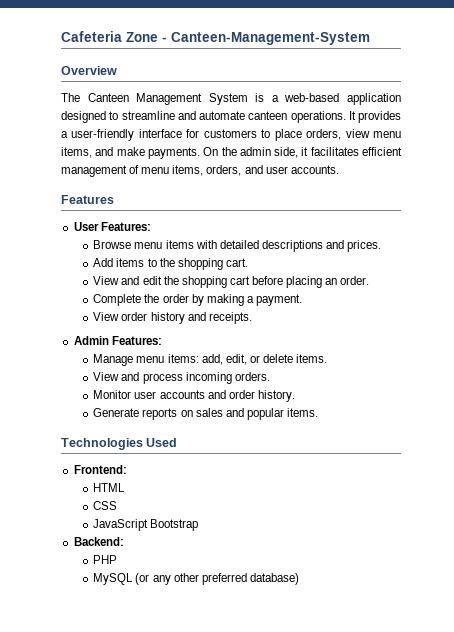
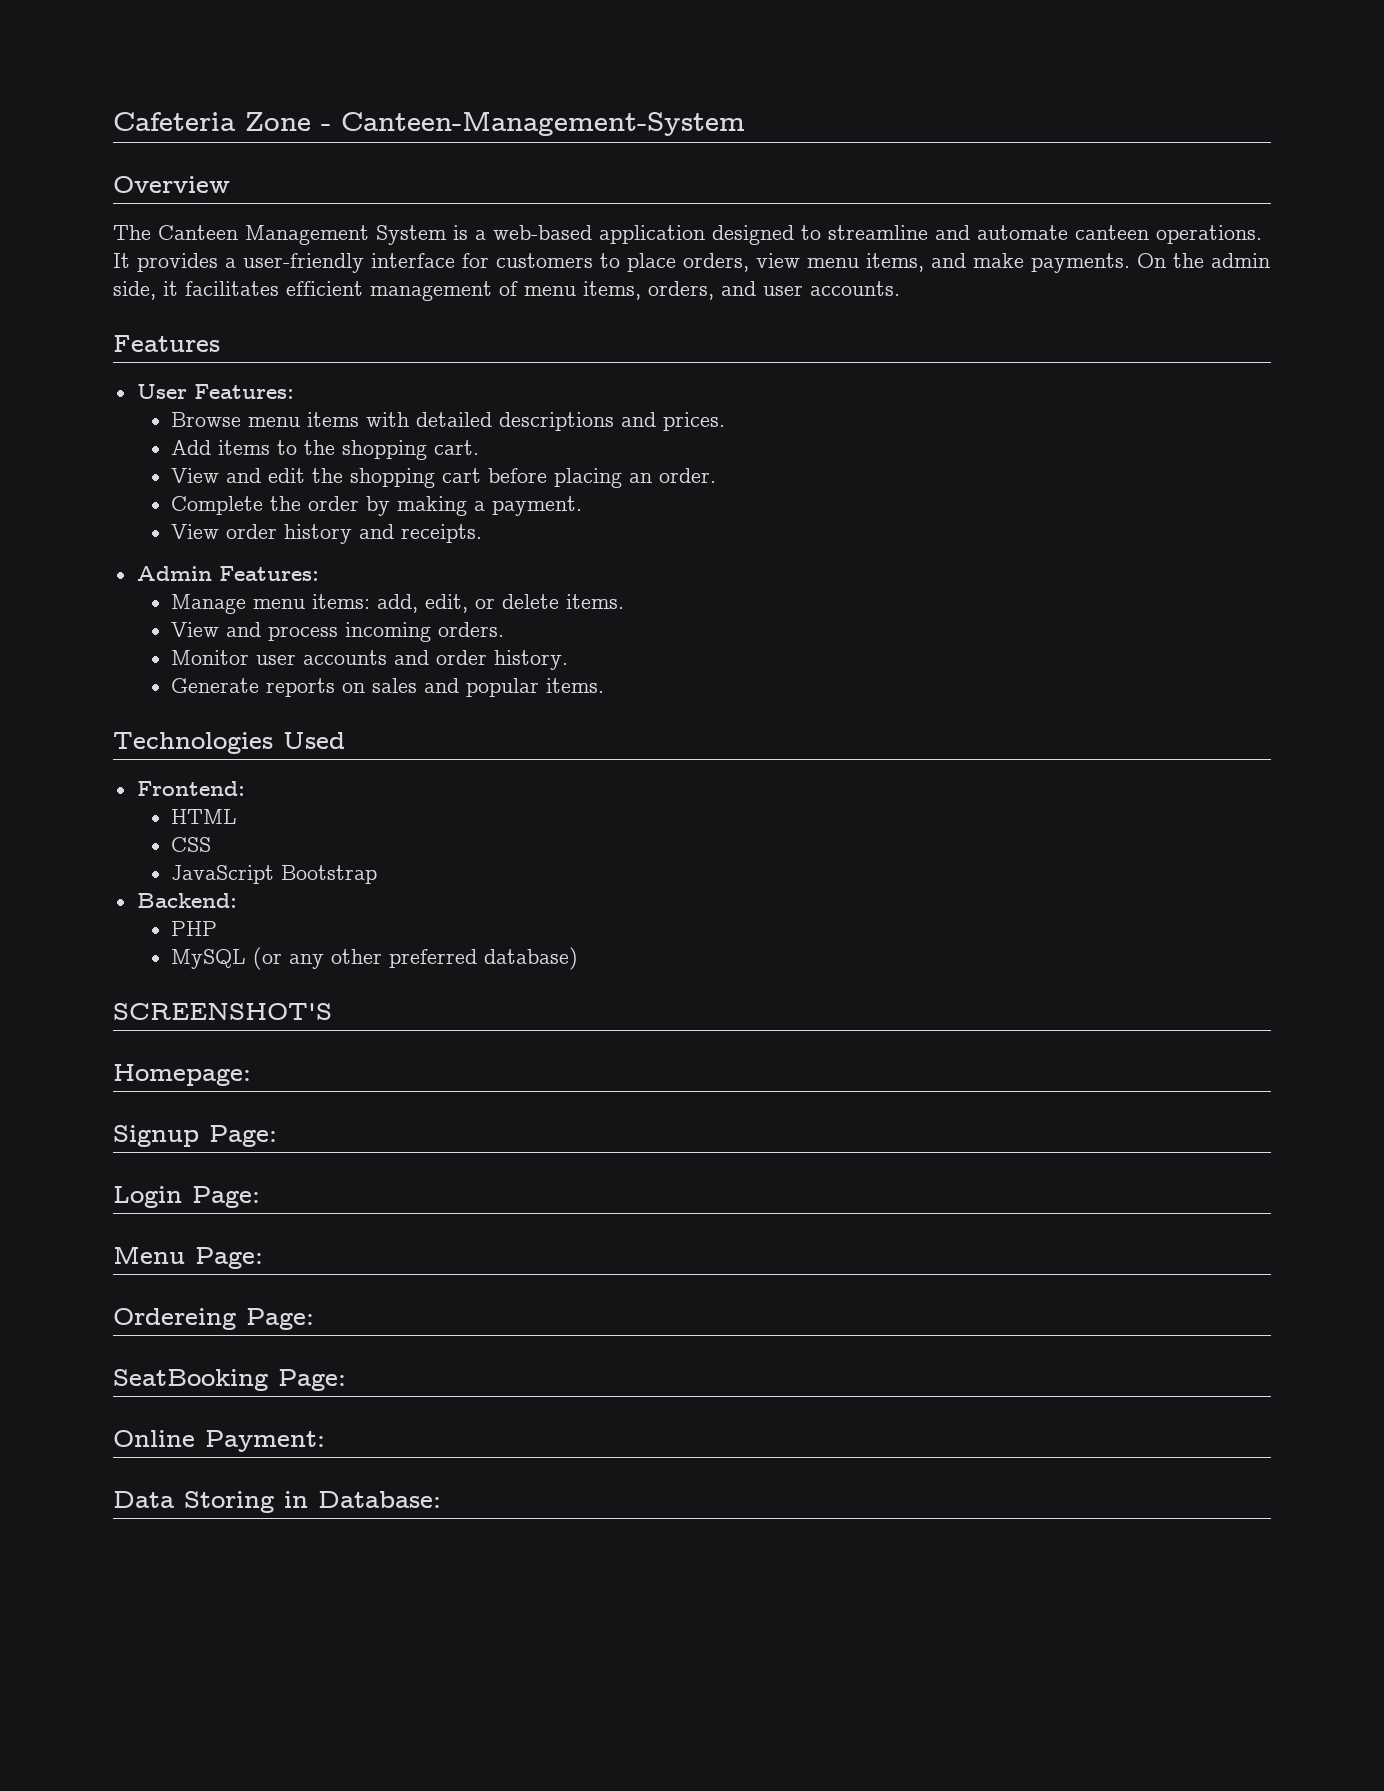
(299, 579) none -> [113,1003,332,1020] [113,1064,251,1086] [113,1125,277,1147] [113,1186,260,1208] [113,1246,263,1269] [113,1308,314,1330] [113,1369,346,1391] [113,1430,325,1452] [113,1491,441,1513] // SCREENSHOT'S // Homepage: // Signup Page: // Login Page: // Menu Page: // Ordereing Page: // SeatBooking Page: // Online Payment: // Data Storing in Database:

